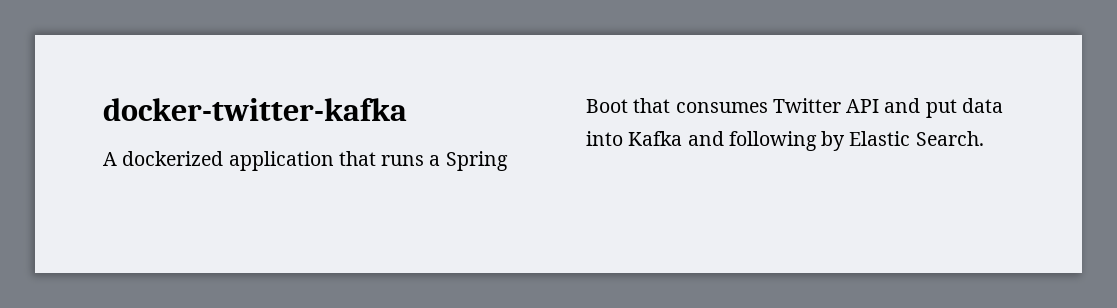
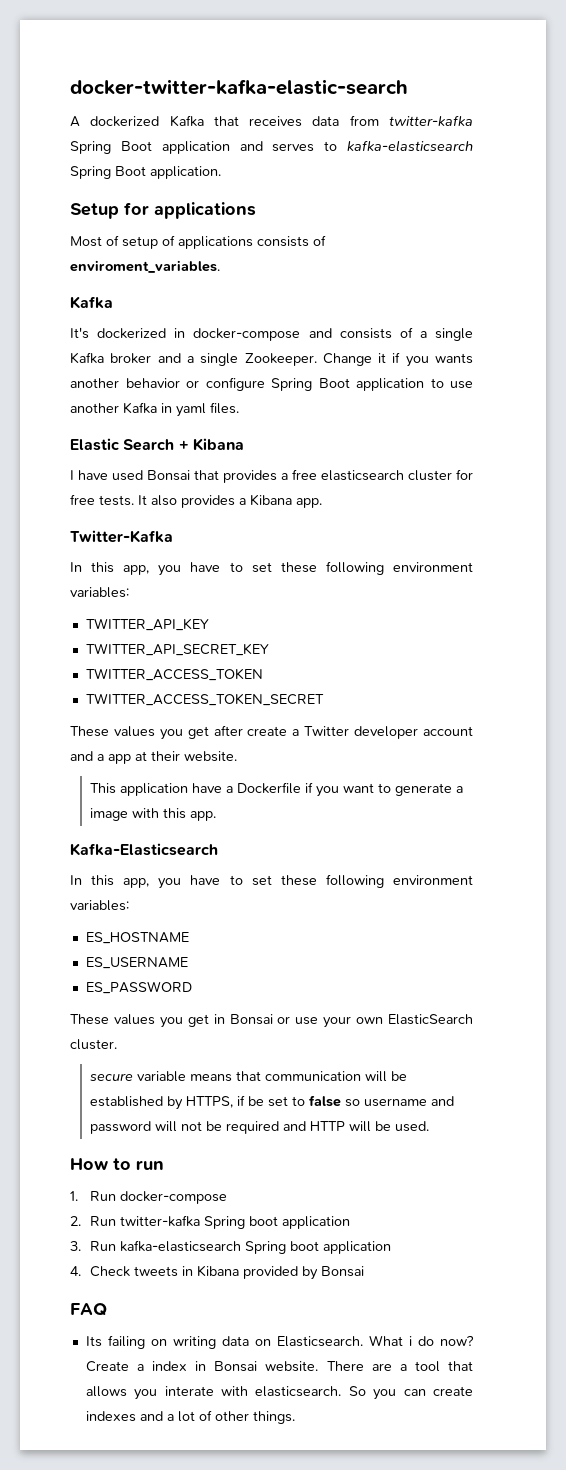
[103,98,407,121] docker-twitter-kafka -> [70,79,408,95] docker-twitter-kafka-elastic-search
[228,151,508,171] [586,98,1003,118] [586,131,984,151] application that runs a Spring Boot that consumes Twitter API and put data into Kafka and following by Elastic Search. -> [169,115,473,127] [70,140,473,154] [70,166,221,179] [70,202,256,219] [70,235,326,249] [70,260,220,273] [70,296,113,309] [70,327,473,341] [70,352,474,367] [70,377,473,391] [70,402,239,417] [70,438,244,451] [70,469,473,483] [70,494,322,508] [70,530,173,543] [70,561,473,576] [70,587,129,598] [85,618,209,631] [85,643,269,656] [85,668,263,681] [85,693,324,706] [70,725,473,740] [70,751,237,764] [90,782,464,797] [90,808,217,821] [70,843,218,856] [70,874,473,889] [70,900,129,911] [85,932,189,944] [85,957,188,969] [85,981,192,994] [70,1014,473,1028] [70,1039,117,1050] [90,1071,408,1082] [90,1095,455,1110] [90,1121,430,1134] [70,1158,164,1170] [70,1191,228,1204] [70,1215,351,1229] [70,1240,392,1254] [70,1265,365,1280] [70,1303,107,1316] [85,1335,474,1349] [85,1361,474,1372] [85,1386,474,1400] [85,1410,295,1424] Kafka that receives data from twitter-kafka Spring Boot application and serves to kafka-elasticsearch Spring Boot application. // Setup for applications // Most of setup of applications consists of enviroment_variables. // Kafka // It's dockerized in docker-compose and consists of a single Kafka broker and a single Zookeeper. Change it if you wants another behavior or configure Spring Boot application to use another Kafka in yaml files. // Elastic Search + Kibana // I have used Bonsai that provides a free elasticsearch cluster for free tests. It also provides a Kibana app. // Twitter-Kafka // In this app, you have to set these following environment variables: // TWITTER_API_KEY // TWITTER_API_SECRET_KEY // TWITTER_ACCESS_TOKEN // TWITTER_ACCESS_TOKEN_SECRET // These values you get after create a Twitter developer account and a app at their website. // This application have a Dockerfile if you want to generate a image with this app. // Kafka-Elasticsearch // In this app, you have to set these following environment variables: // ES_HOSTNAME // ES_USERNAME // ES_PASSWORD // These values you get in Bonsai or use your own ElasticSearch cluster. // secure variable means that communication will be established by HTTPS, if be set to false so username and password will not be required and HTTP will be used. // How to run // 1. Run docker-compose // 2. Run twitter-kafka Spring boot application // 3. Run kafka-elasticsearch Spring boot application // 4. Check tweets in Kibana provided by Bonsai // FAQ // Its failing on writing data on Elasticsearch. What i do now? Create a index in Bonsai website. There are a tool that allows you interate with elasticsearch. So you can create indexes and a lot of other things.

